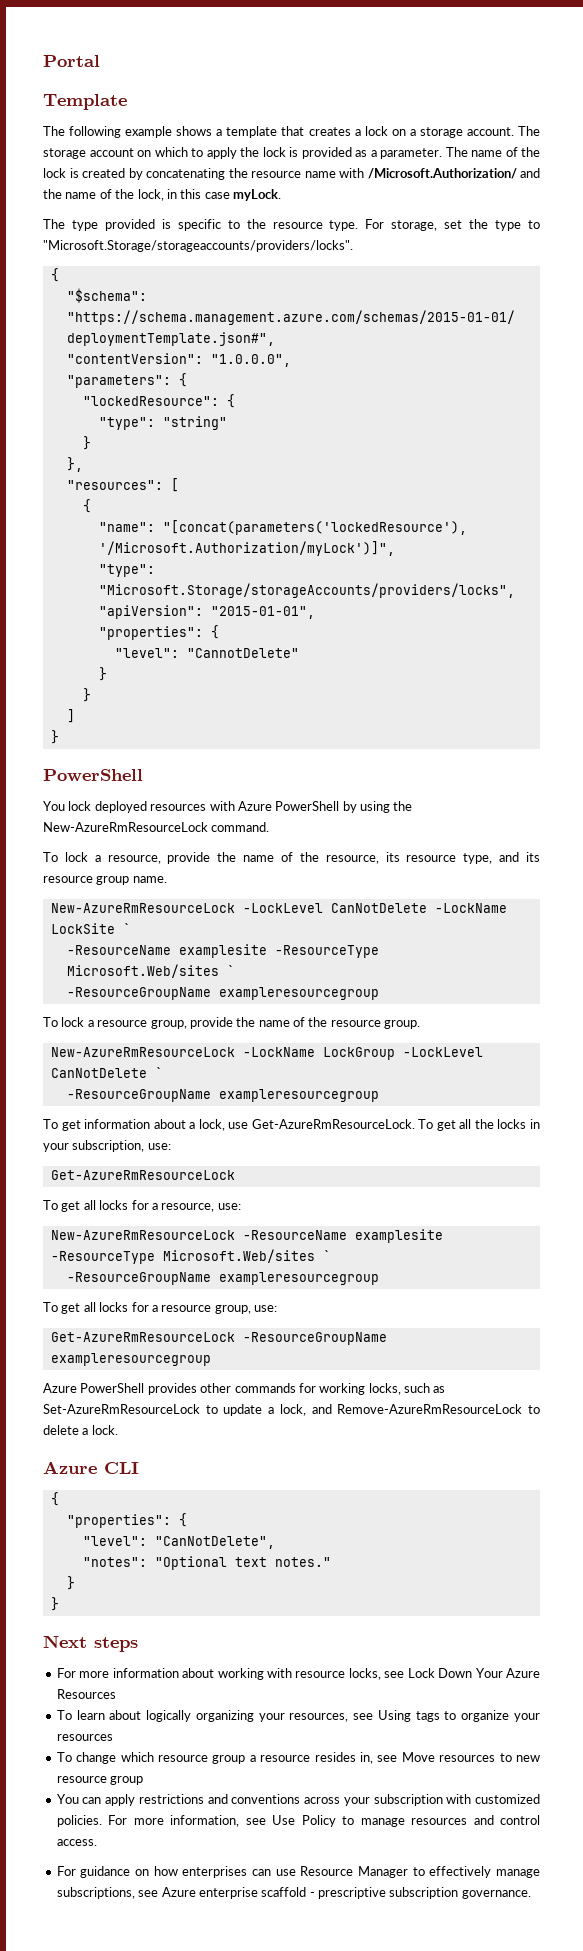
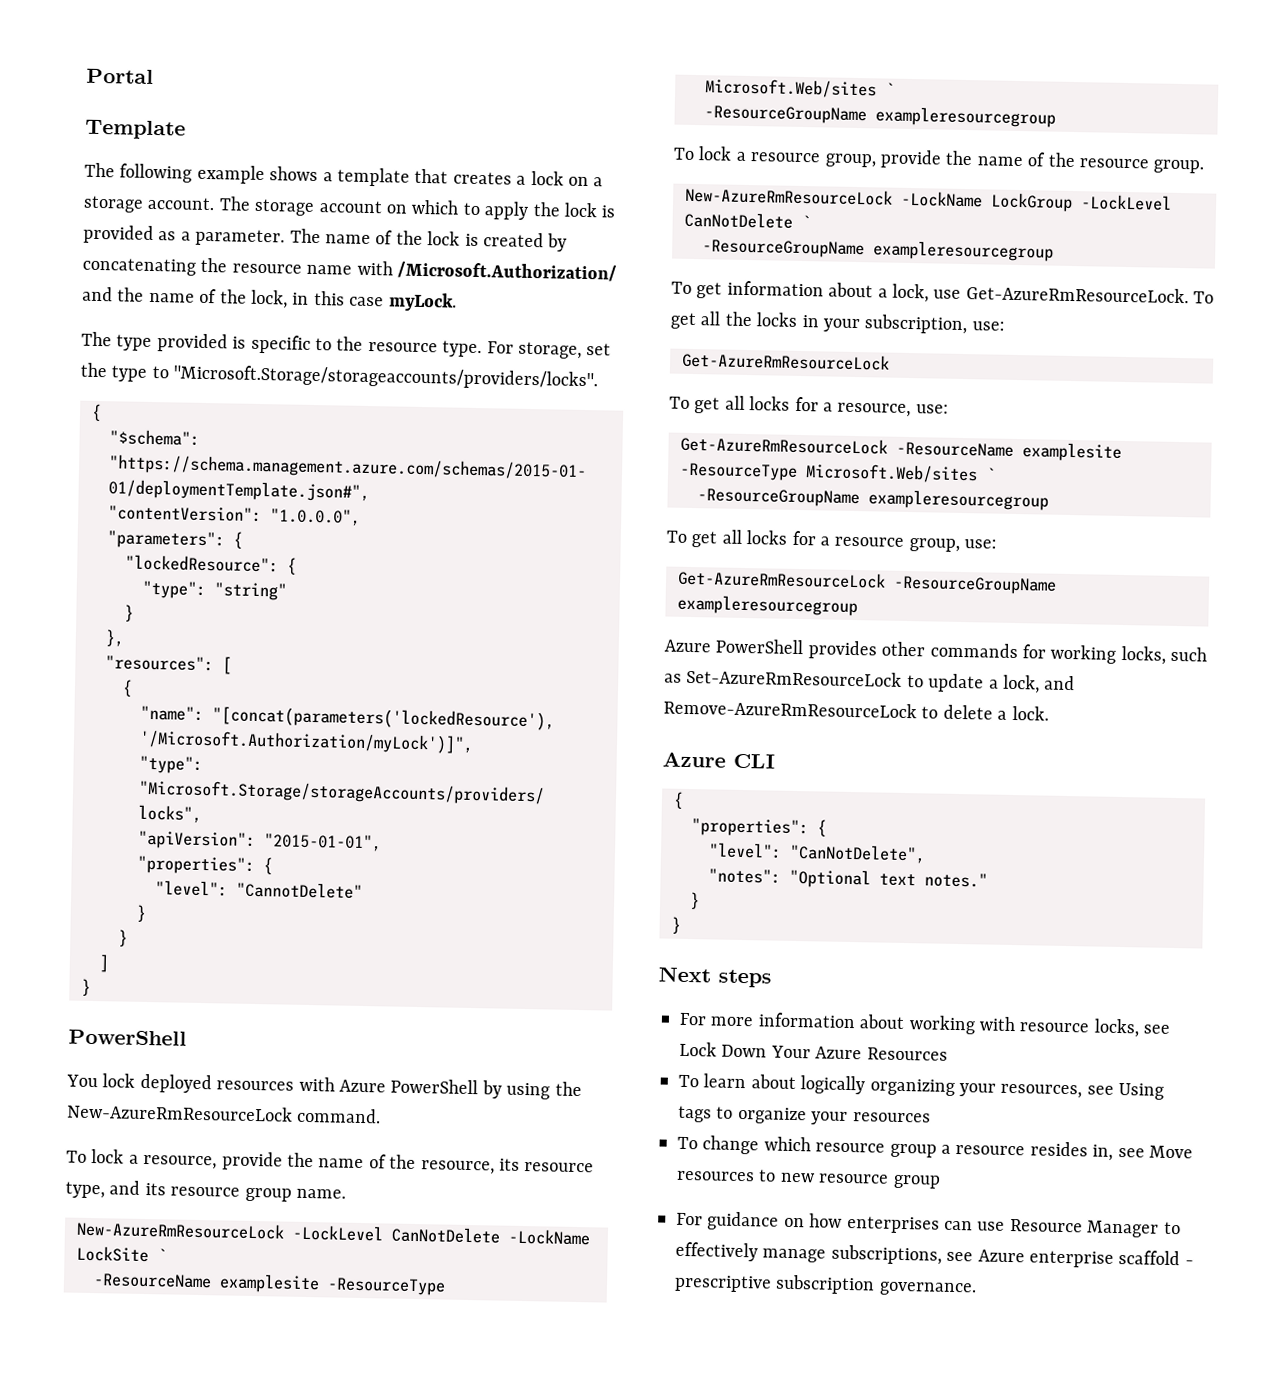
[50,1230,235,1240] New-AzureRmResourceLock -> [680,435,888,455] Get-AzureRmResourceLock
[56,1794,541,1806] [56,1815,540,1827] [56,1839,97,1846] // You can apply restrictions and conventions across your subscription with customized policies. For more information, see Use Policy to manage resources and control access. -> (941, 1181) none

